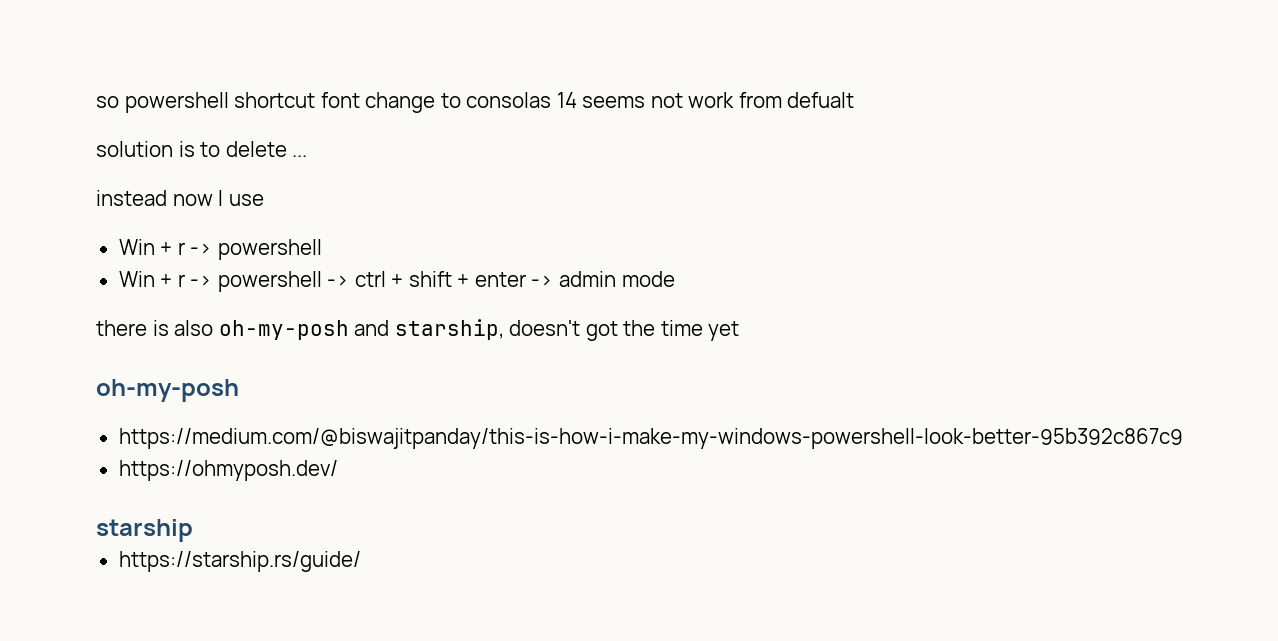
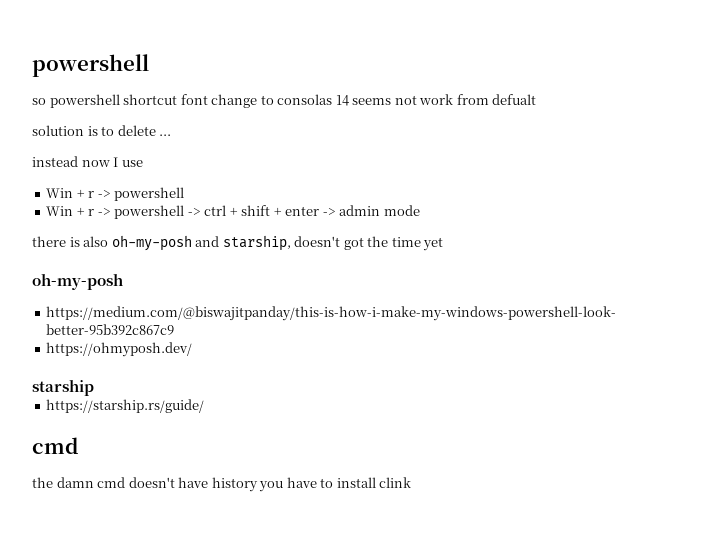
(96, 102) none -> [32,54,149,77] powershell //
(361, 561) none -> [32,437,78,454] [32,477,412,492] // cmd // the damn cmd doesn't have history you have to install clink

